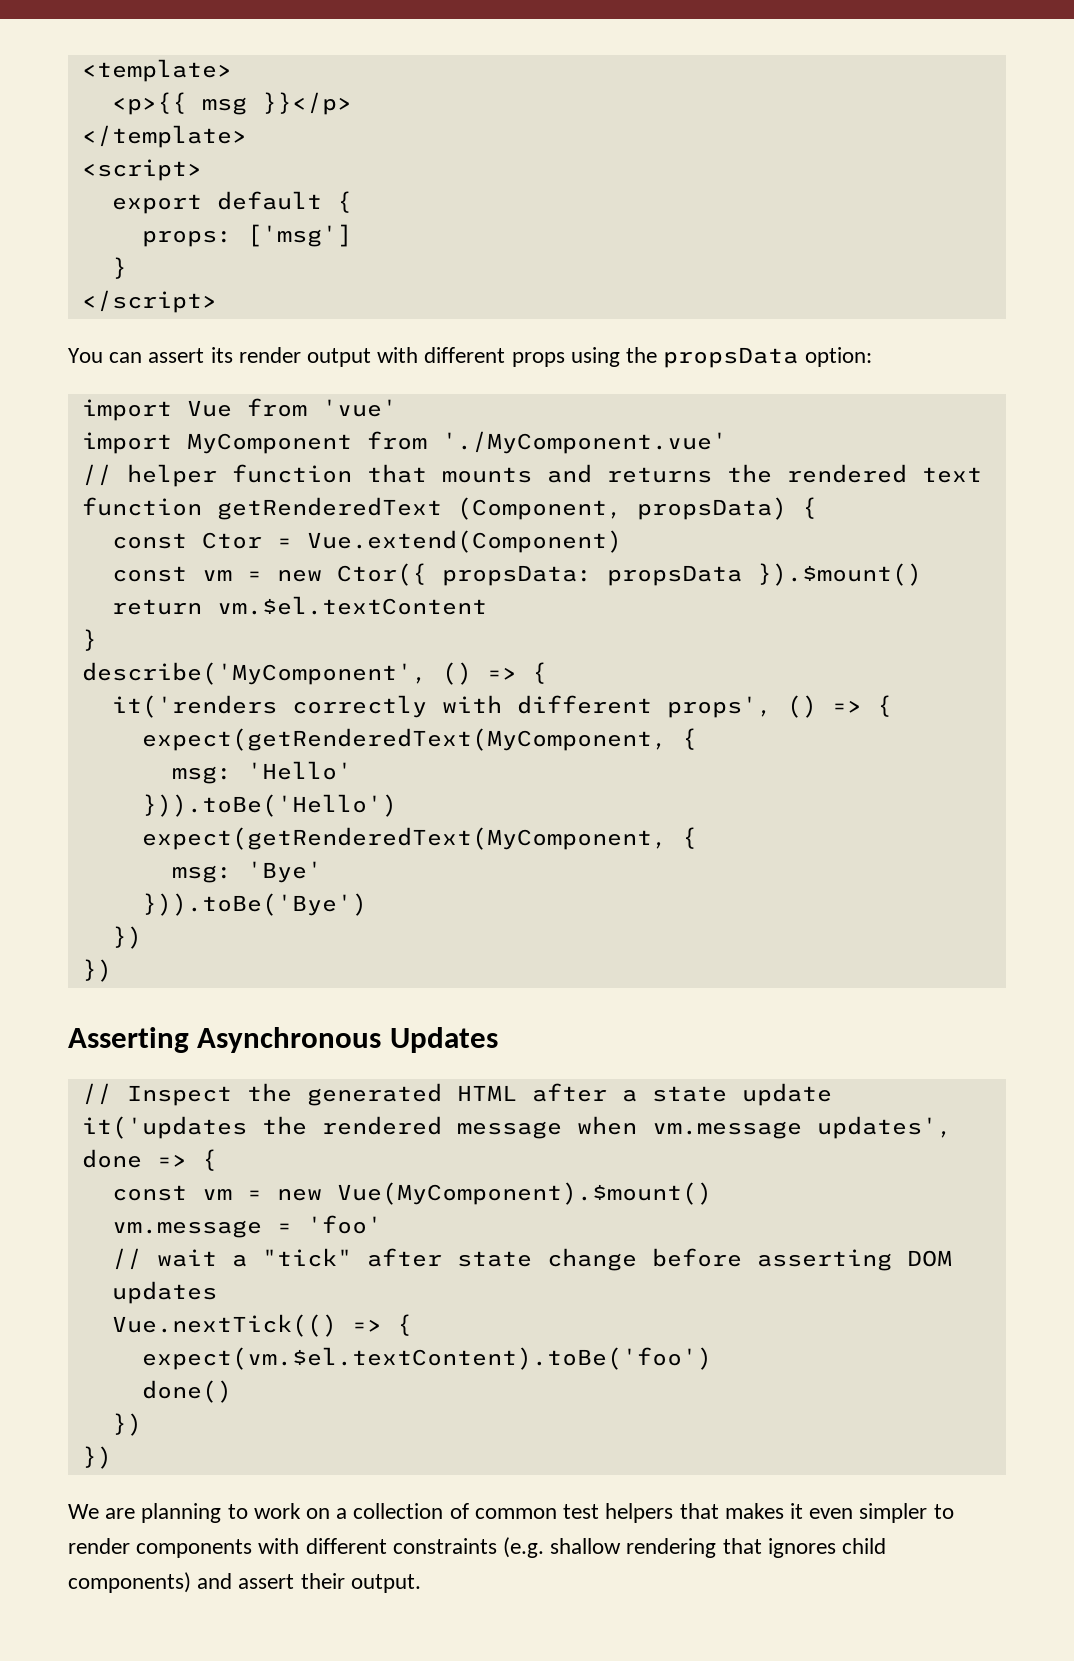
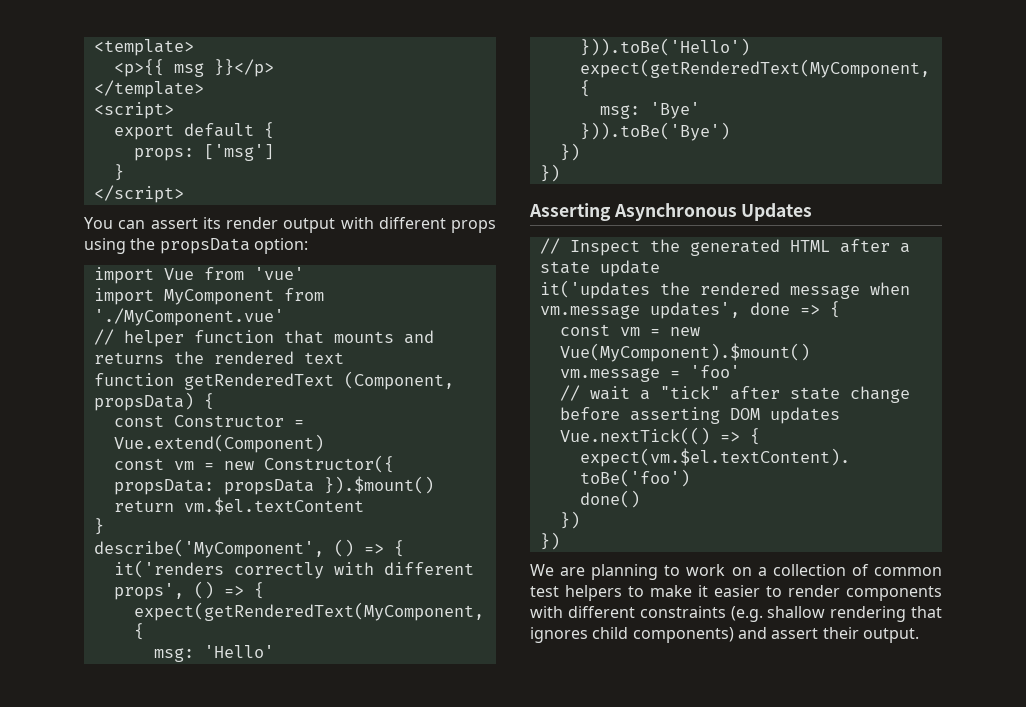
[201,532,262,549] Ctor -> [173,415,284,427] Constructor
[336,563,427,586] Ctor({ -> [263,455,394,473] Constructor({
[679,1503,928,1523] that makes it even simpler -> [628,585,760,597] to make it easier

